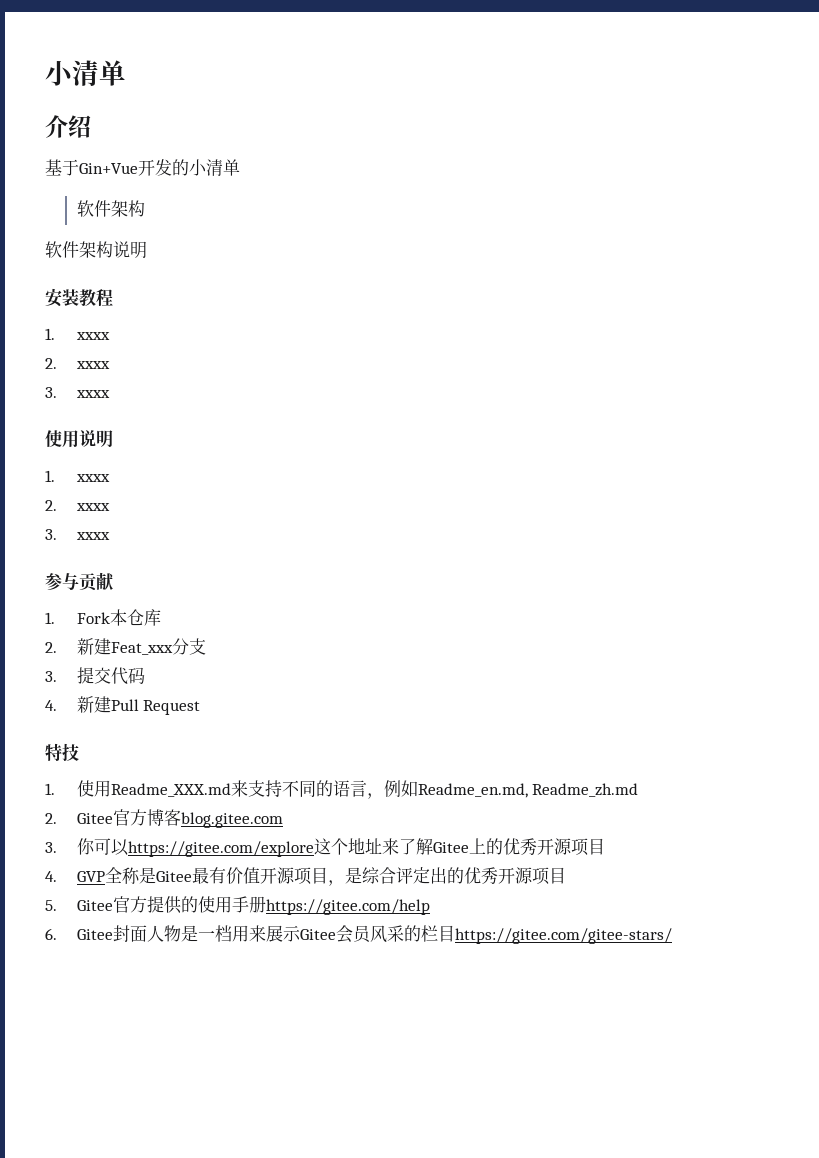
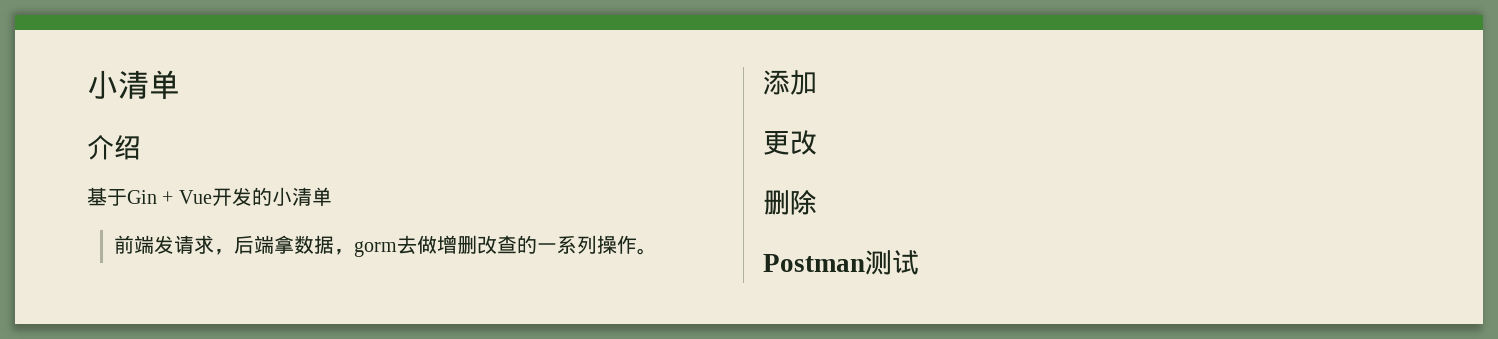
[79,163,138,174] Gin+Vue -> [127,190,212,204] Gin + Vue
[76,200,145,217] [45,241,147,259] [45,288,113,307] [45,328,110,340] [45,358,110,369] [45,387,110,398] [45,430,113,448] [45,470,110,482] [45,500,110,511] [45,529,110,540] [45,572,114,592] [45,609,161,626] [45,638,206,655] [45,667,145,685] [45,696,201,715] [45,743,79,761] [45,780,639,799] [45,809,283,828] [45,838,605,857] [45,867,566,886] [45,896,430,915] [45,925,672,944] 软件架构 // 软件架构说明 // 安装教程 // 1. xxxx // 2. xxxx // 3. xxxx // 使用说明 // 1. xxxx // 2. xxxx // 3. xxxx // 参与贡献 // 1. Fork本仓库 // 2.新建Feat_xxx分支 // 3.提交代码 // 4.新建Pull Request // 特技 // 1.使用Readme_XXX.md来支持不同的语言，例如Readme_en.md, Readme_zh.md // 2. Gitee官方博客blog.gitee.com // 3.你可以https://gitee.com/explore这个地址来了解Gitee上的优秀开源项目 // 4. GVP全称是Gitee最有价值开源项目，是综合评定出的优秀开源项目 // 5. Gitee官方提供的使用手册https://gitee.com/help // 6. Gitee封面人物是一档用来展示Gitee会员风采的栏目https://gitee.com/gitee-stars/ -> [113,235,657,257] [763,70,817,95] [763,130,817,155] [763,190,817,215] [763,250,919,275] 前端发请求，后端拿数据，gorm去做增删改查的一系列操作。 // 添加 // 更改 // 删除 // Postman测试

